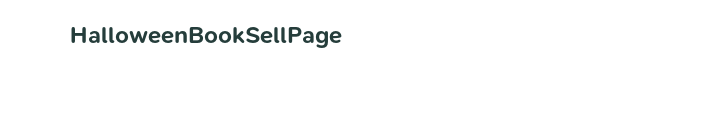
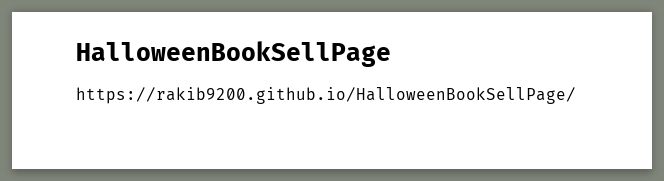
(342, 37) none -> [76,87,576,104] // https://rakib9200.github.io/HalloweenBookSellPage/

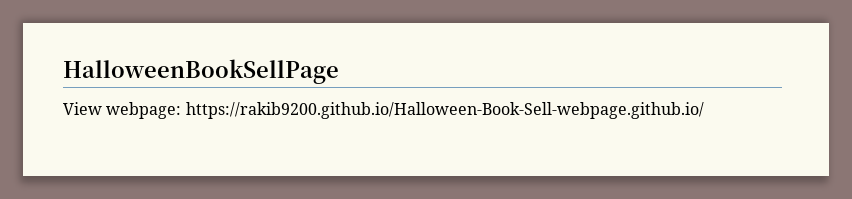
[76,87,576,104] https://rakib9200.github.io/HalloweenBookSellPage/ -> [63,102,704,119] View webpage: https://rakib9200.github.io/Halloween-Book-Sell-webpage.github.io/

